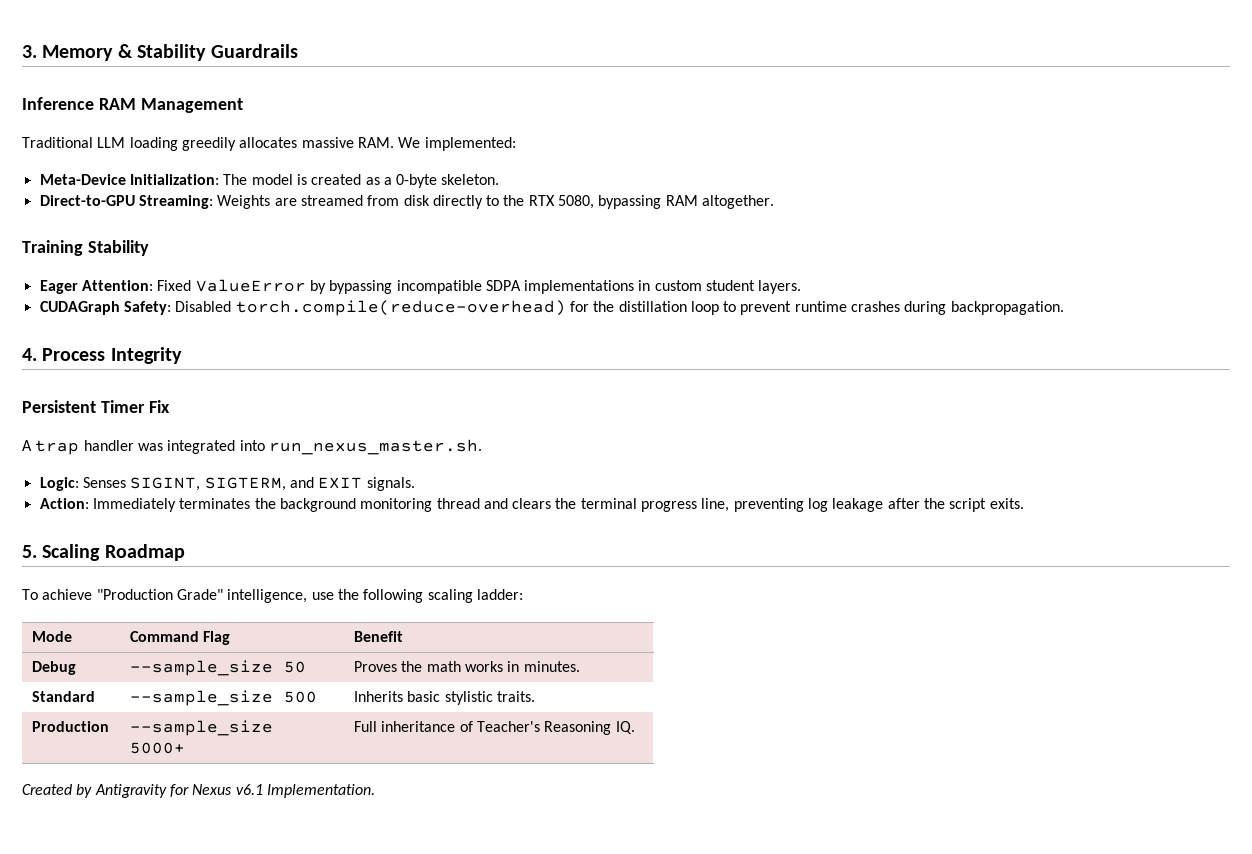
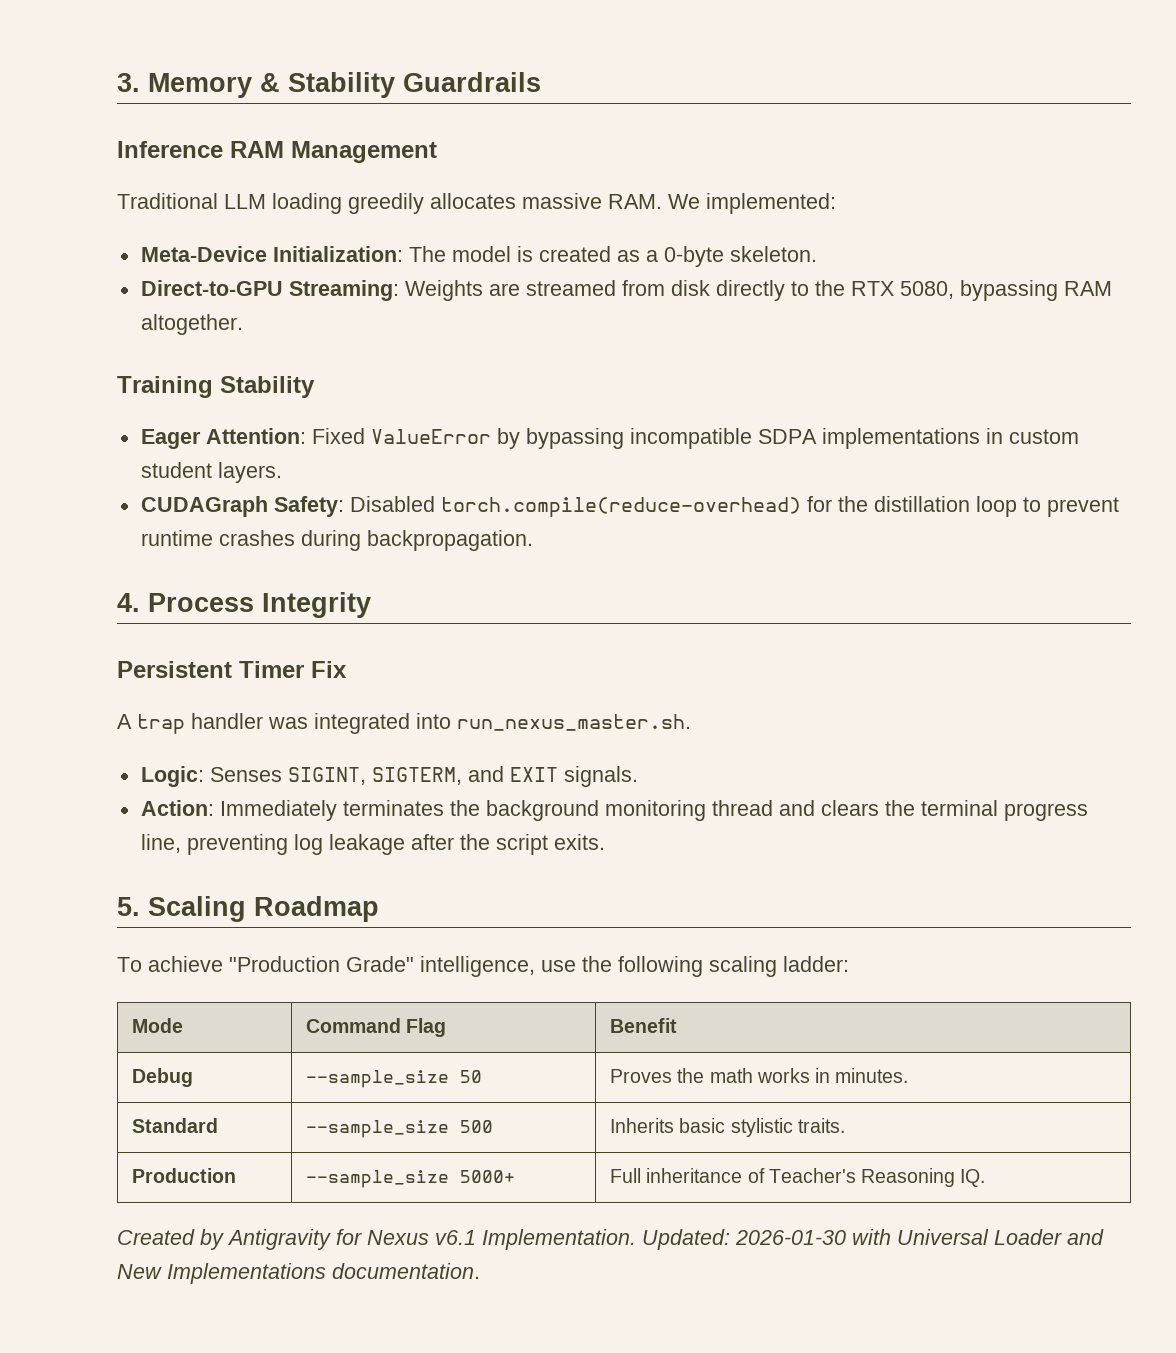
(375, 791) none -> [642,1229,1104,1250] [117,1263,480,1284] Updated: 2026-01-30 with Universal Loader and New Implementations documentation.

